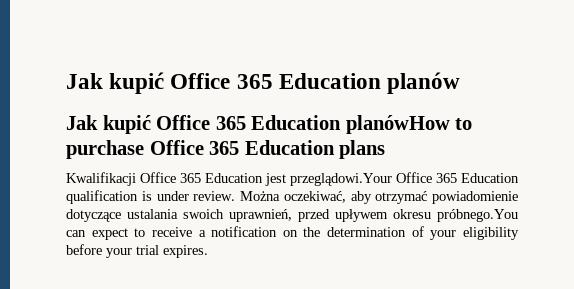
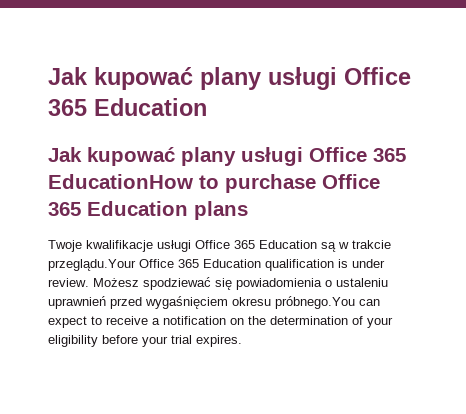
[66,72,461,94] [66,115,450,134] Jak kupić Office 365 Education planów // Jak kupić Office 365 Education planówHow -> [48,67,411,90] [48,98,207,116] [48,147,406,166] [48,174,193,189] Jak kupować plany usługi Office 365 Education // Jak kupować plany usługi Office 365 EducationHow
[66,172,392,186] Kwalifikacji Office 365 Education jest przeglądowi.Your -> [48,240,391,252] [48,259,136,271] Twoje kwalifikacje usługi Office 365 Education są w trakcie przeglądu.Your
[240,191,518,204] [66,209,388,222] Można oczekiwać, aby otrzymać powiadomienie dotyczące ustalania swoich uprawnień, przed upływem -> [93,277,388,290] [48,296,228,309] Możesz spodziewać się powiadomienia o ustaleniu uprawnień przed wygaśnięciem

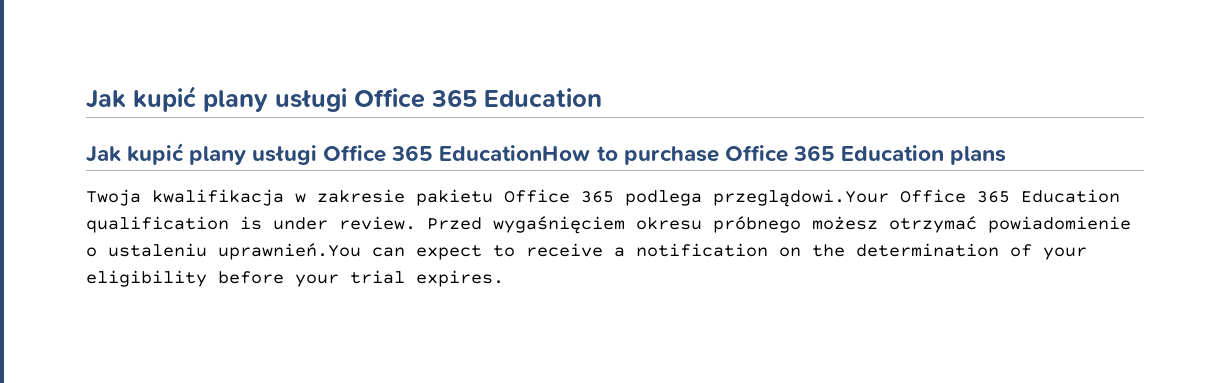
[48,67,193,90] Jak kupować -> [86,86,196,112] Jak kupić
[87,147,175,166] kupować -> [127,142,185,165] kupić
[48,240,391,252] [48,259,136,271] Twoje kwalifikacje usługi Office 365 Education są w trakcie przeglądu.Your -> [86,189,889,207] Twoja kwalifikacja w zakresie pakietu Office 365 podlega przeglądowi.Your
[93,277,388,290] [48,296,355,309] Możesz spodziewać się powiadomienia o ustaleniu uprawnień przed wygaśnięciem okresu próbnego.You -> [427,216,1131,234] [86,243,361,260] Przed wygaśnięciem okresu próbnego możesz otrzymać powiadomienie o ustaleniu uprawnień.You

